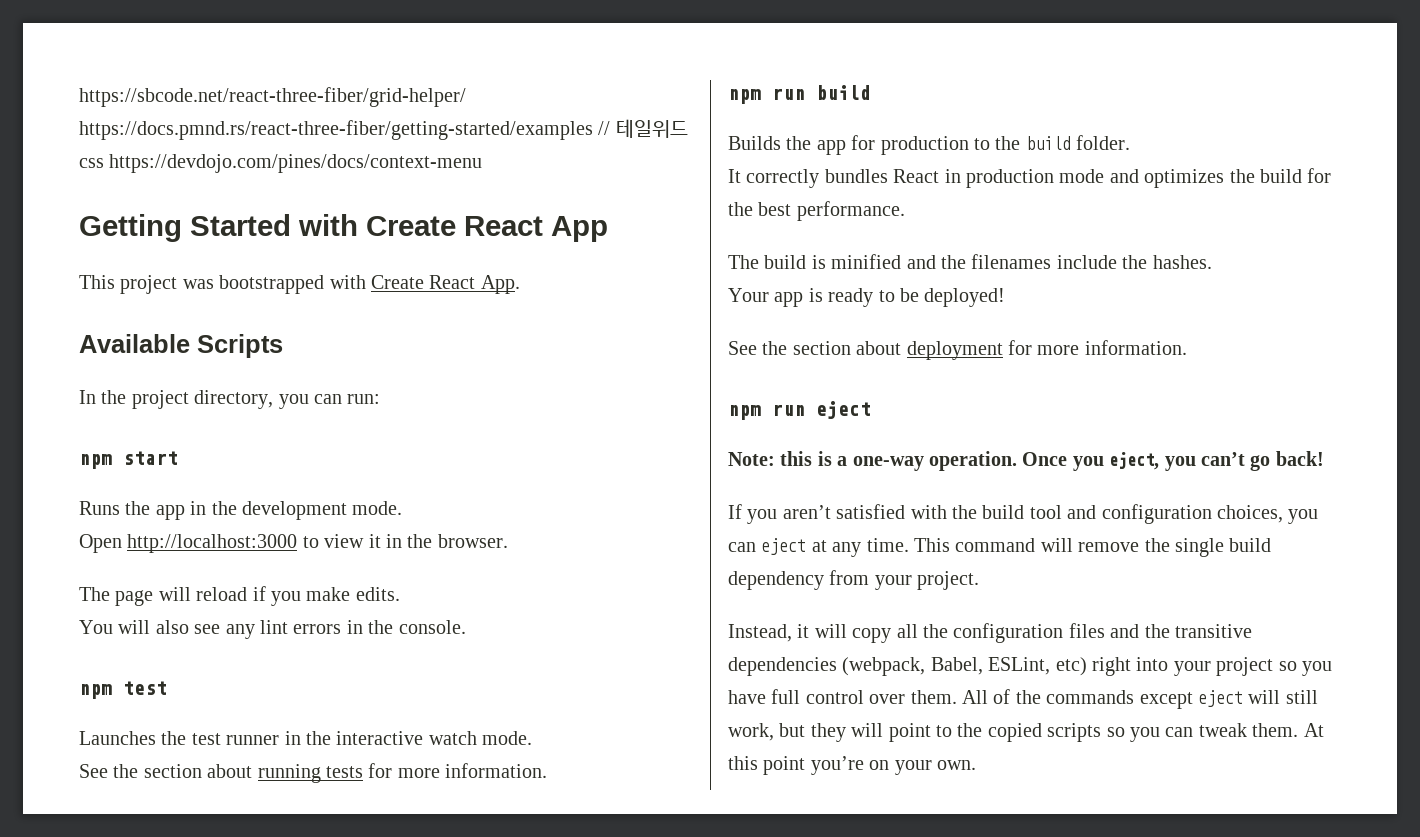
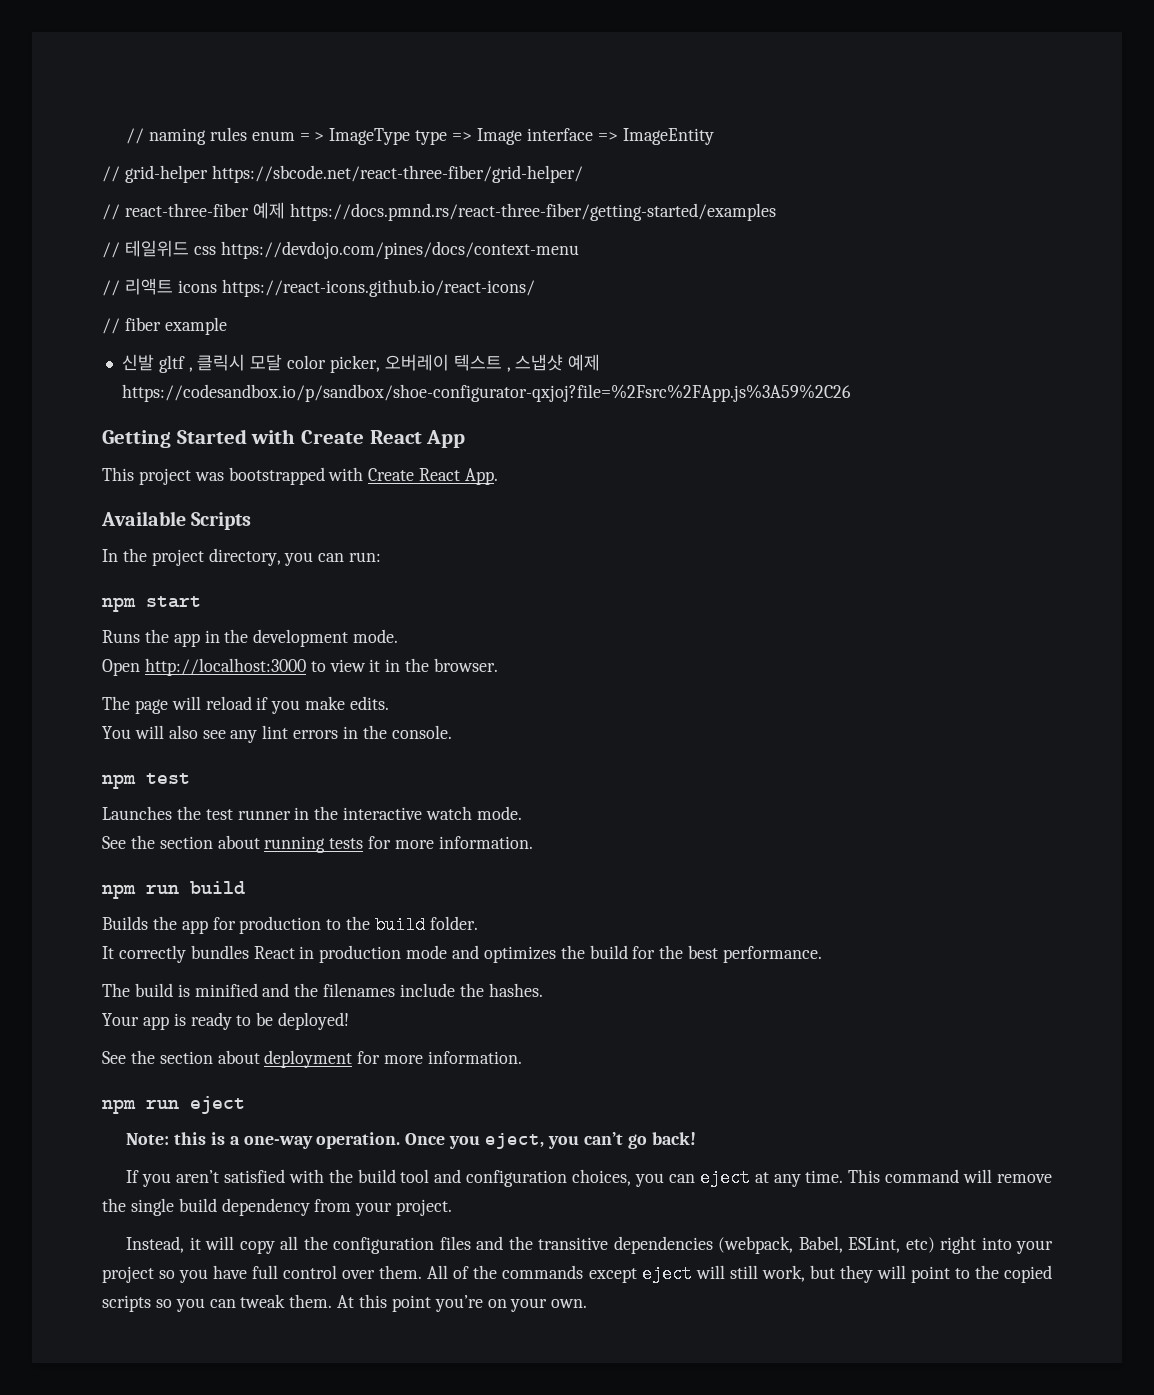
[79,87,466,107] https://sbcode.net/react-three-fiber/grid-helper/ -> [126,127,714,145] [102,165,583,183] [102,202,285,220] // naming rules enum = > ImageType type => Image interface => ImageEntity // // grid-helper https://sbcode.net/react-three-fiber/grid-helper/ // // react-three-fiber 예제
(593, 130) none -> (776, 212) //
(483, 163) none -> [102,278,535,297] [102,317,227,335] [121,354,601,373] [121,384,851,402] // // 리액트 icons https://react-icons.github.io/react-icons/ // // fiber example // 신발 gltf , 클릭시 모달 color picker, 오버레이 텍스트 , 스냅샷 예제 https://codesandbox.io/p/sandbox/shoe-configurator-qxjoj?file=%2Fsrc%2FApp.js%3A59%2C26

